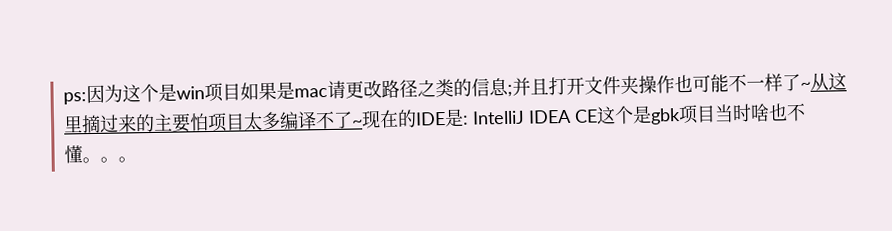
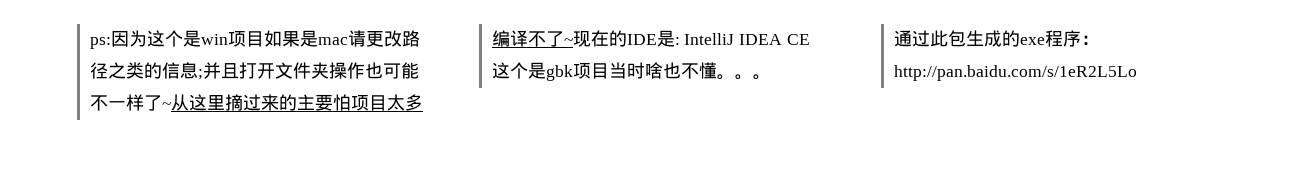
(137, 159) none -> [893,30,1099,47] [893,65,1137,81] // 通过此包生成的exe程序：http://pan.baidu.com/s/1eR2L5Lo

